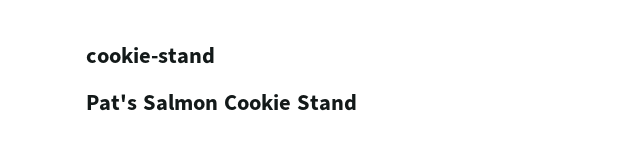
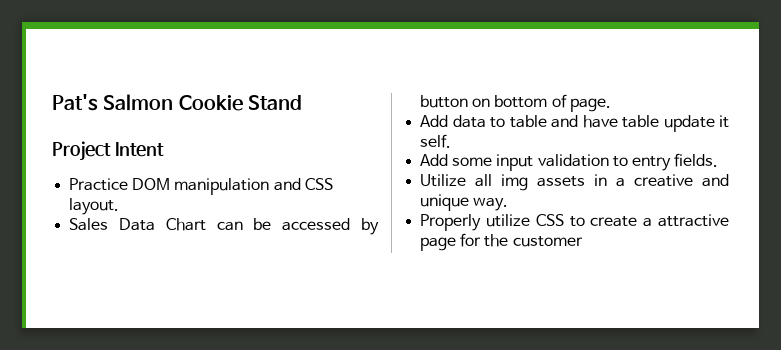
[86,47,215,64] cookie-stand // -> (52, 102) none
(358, 102) none -> [52,141,164,161] [69,178,333,195] [69,198,120,215] [69,218,379,235] [420,94,611,112] [420,115,729,132] [420,134,452,148] [420,153,719,171] [420,174,729,191] [420,194,509,211] [420,214,729,231] [420,233,583,251] // Project Intent // Practice DOM manipulation and CSS layout. // Sales Data Chart can be accessed by button on bottom of page. // Add data to table and have table update it self. // Add some input validation to entry fields. // Utilize all img assets in a creative and unique way. // Properly utilize CSS to create a attractive page for the customer

